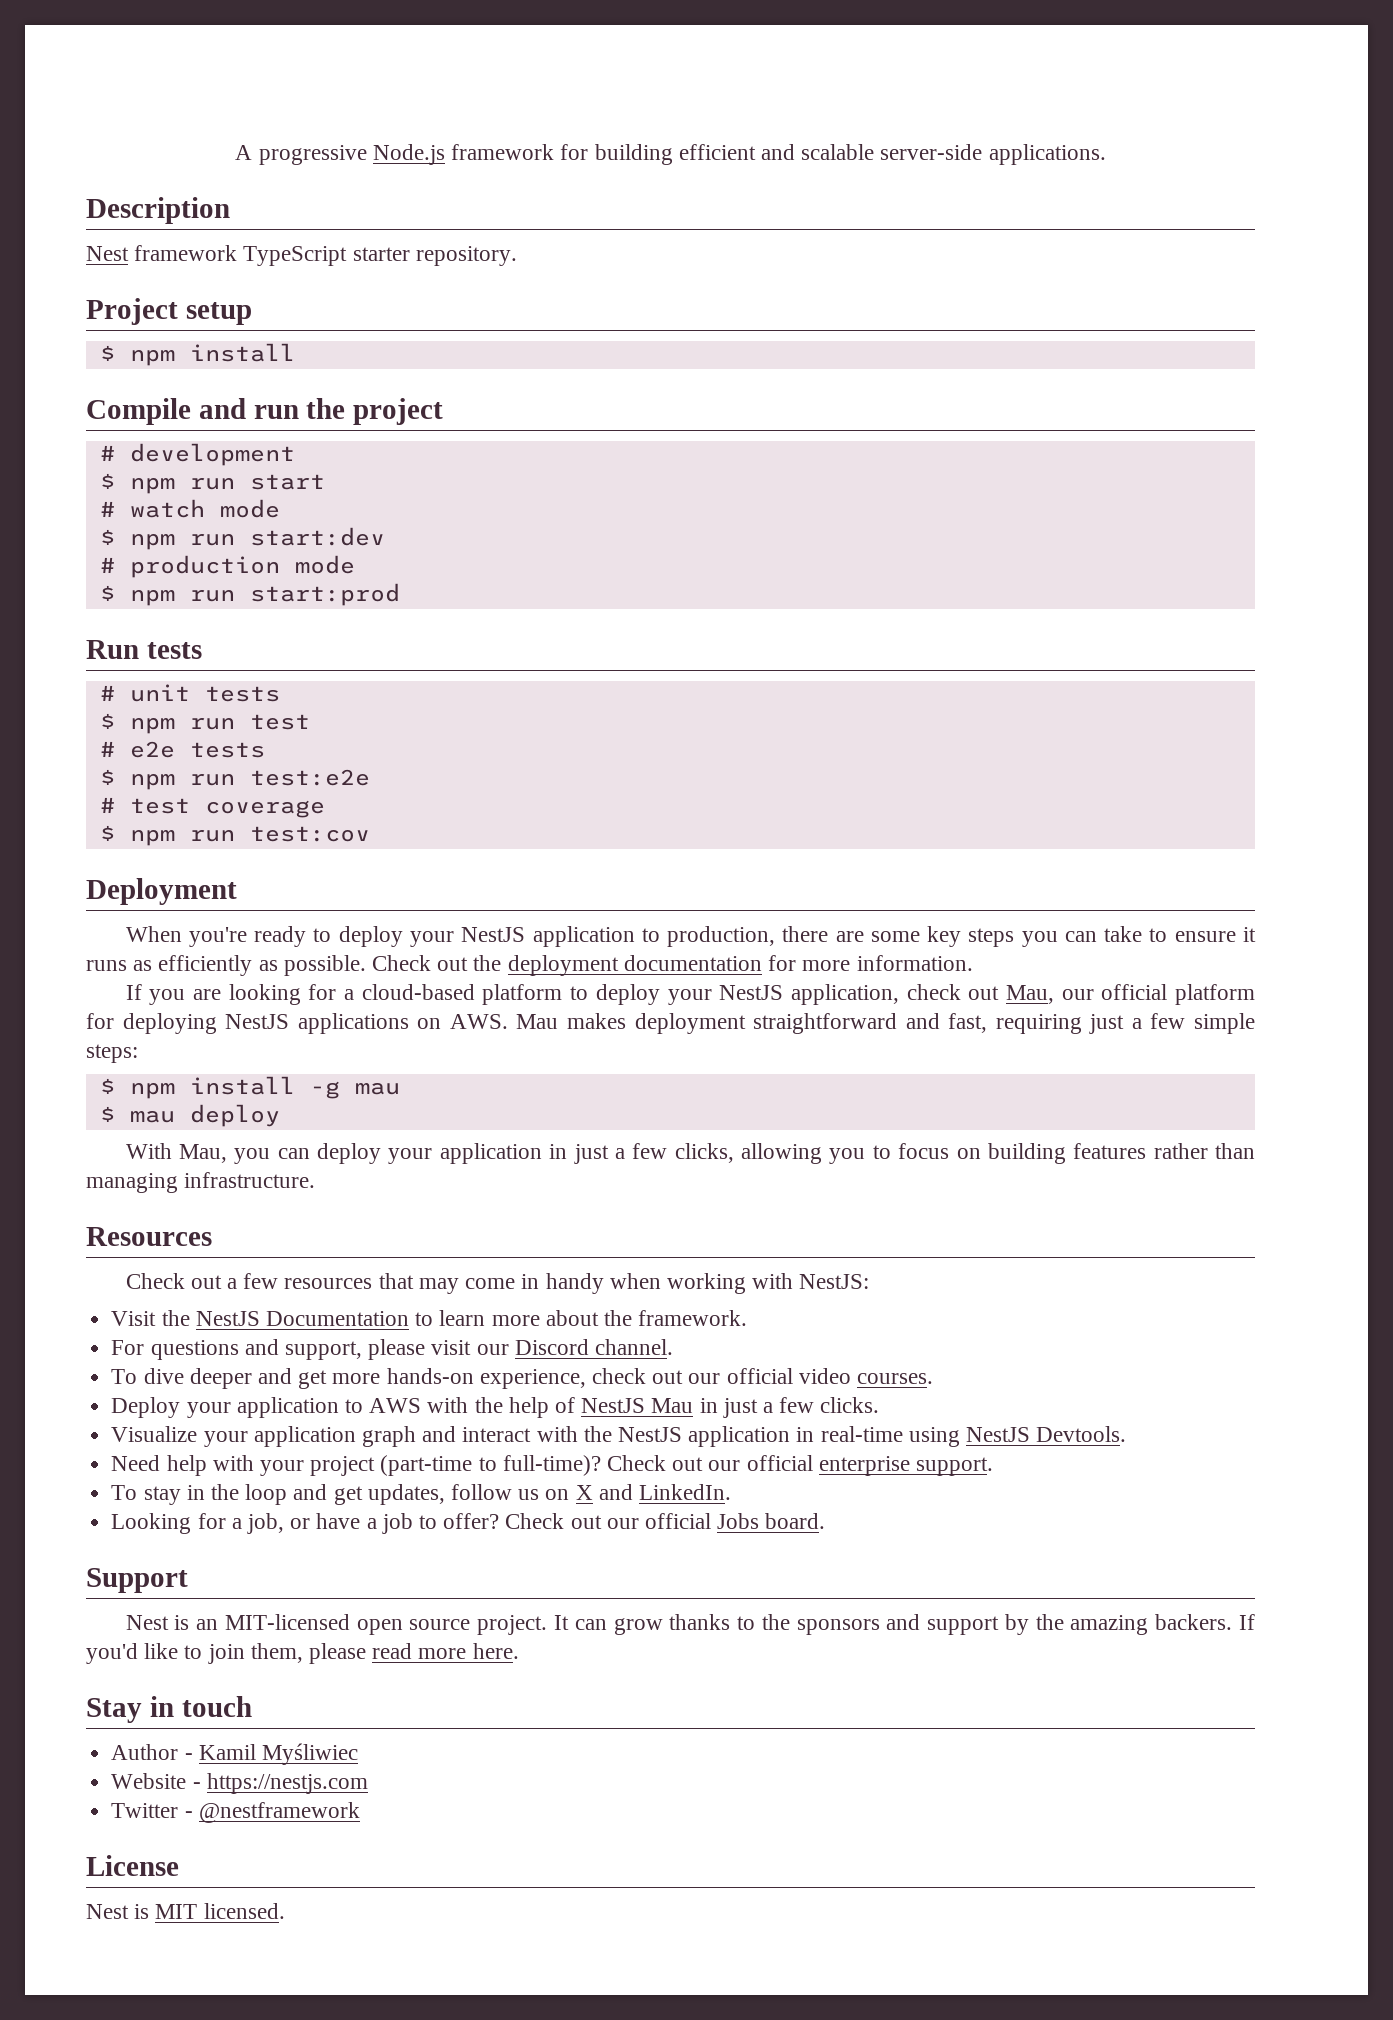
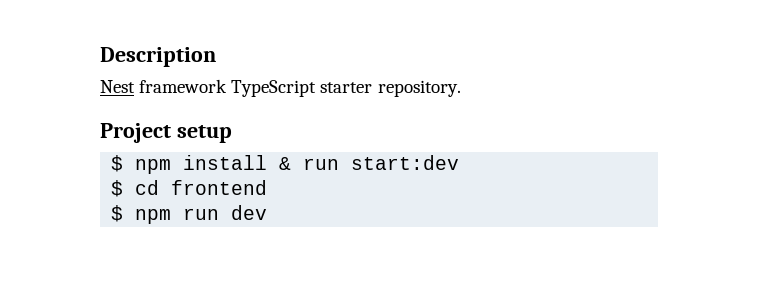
[235,144,1106,165] A progressive Node.js framework for building efficient and scalable server-side applications. // -> (100, 57) none
[86,398,444,425] [99,443,295,466] [99,473,325,494] [99,499,280,518] [99,527,385,550] [99,555,355,578] [99,583,400,606] [86,640,202,659] [99,684,280,702] [99,713,310,734] [99,741,265,758] [99,769,370,790] [99,797,325,818] [99,825,370,846] [86,878,237,905] [125,926,1257,947] [86,955,973,976] [125,984,1255,1005] [86,1013,1255,1034] [86,1044,138,1063] [99,1076,400,1099] [99,1104,280,1127] [125,1143,1255,1164] [86,1172,316,1193] [86,1227,212,1246] [125,1273,870,1294] [111,1310,748,1326] [111,1339,673,1360] [111,1368,934,1389] [111,1397,880,1418] [111,1426,1127,1447] [111,1455,994,1476] [111,1484,732,1505] [111,1513,826,1534] [86,1568,188,1593] [125,1614,1256,1635] [86,1643,519,1664] [86,1696,252,1723] [111,1743,358,1765] [111,1773,368,1794] [111,1802,360,1823] [86,1855,179,1876] [86,1903,285,1919] // Compile and run the project // # development // $ npm run start // # watch mode // $ npm run start:dev // # production mode // $ npm run start:prod // Run tests // # unit tests // $ npm run test // # e2e tests // $ npm run test:e2e // # test coverage // $ npm run test:cov // Deployment // When you're ready to deploy your NestJS application to production, there are some key steps you can take to ensure it runs as efficiently as possible. Check out the deployment documentation for more information. // If you are looking for a cloud-based platform to deploy your NestJS application, check out Mau, our official platform for deploying NestJS applications on AWS. Mau makes deployment straightforward and fast, requiring just a few simple steps: // $ npm install -g mau // $ mau deploy // With Mau, you can deploy your application in just a few clicks, allowing you to focus on building features rather than managing infrastructure. // Resources // Check out a few resources that may come in handy when working with NestJS: // Visit the NestJS Documentation to learn more about the framework. // For questions and support, please visit our Discord channel. // To dive deeper and get more hands-on experience, check out our official video courses. // Deploy your application to AWS with the help of NestJS Mau in just a few clicks. // Visualize your application graph and interact with the NestJS application in real-time using NestJS Devtools. // Need help with your project (part-time to full-time)? Check out our official enterprise support. // To stay in the loop and get updates, follow us on X and LinkedIn. // Looking for a job, or have a job to offer? Check out our official Jobs board. // Support // Nest is an MIT-licensed open source project. It can grow thanks to the sponsors and support by the amazing backers. If you'd like to join them, please read more here. // Stay in touch // Author - Kamil Myśliwiec // Website - https://nestjs.com // Twitter - @nestframework // License // Nest is MIT licensed. -> [279,155,460,170] [111,180,268,197] [111,205,268,224] & run start:dev // $ cd frontend // $ npm run dev

